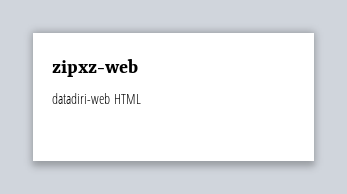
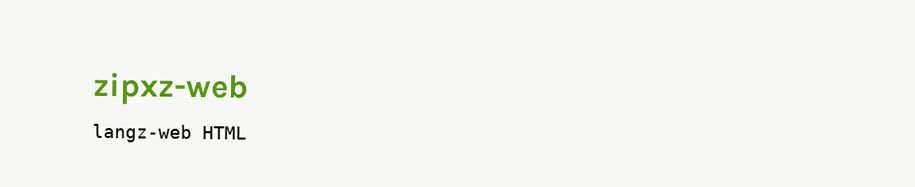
[52,93,110,104] datadiri-web -> [92,123,192,143] langz-web

